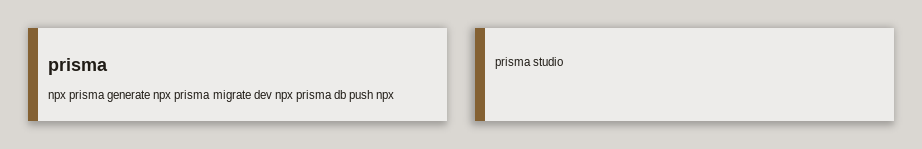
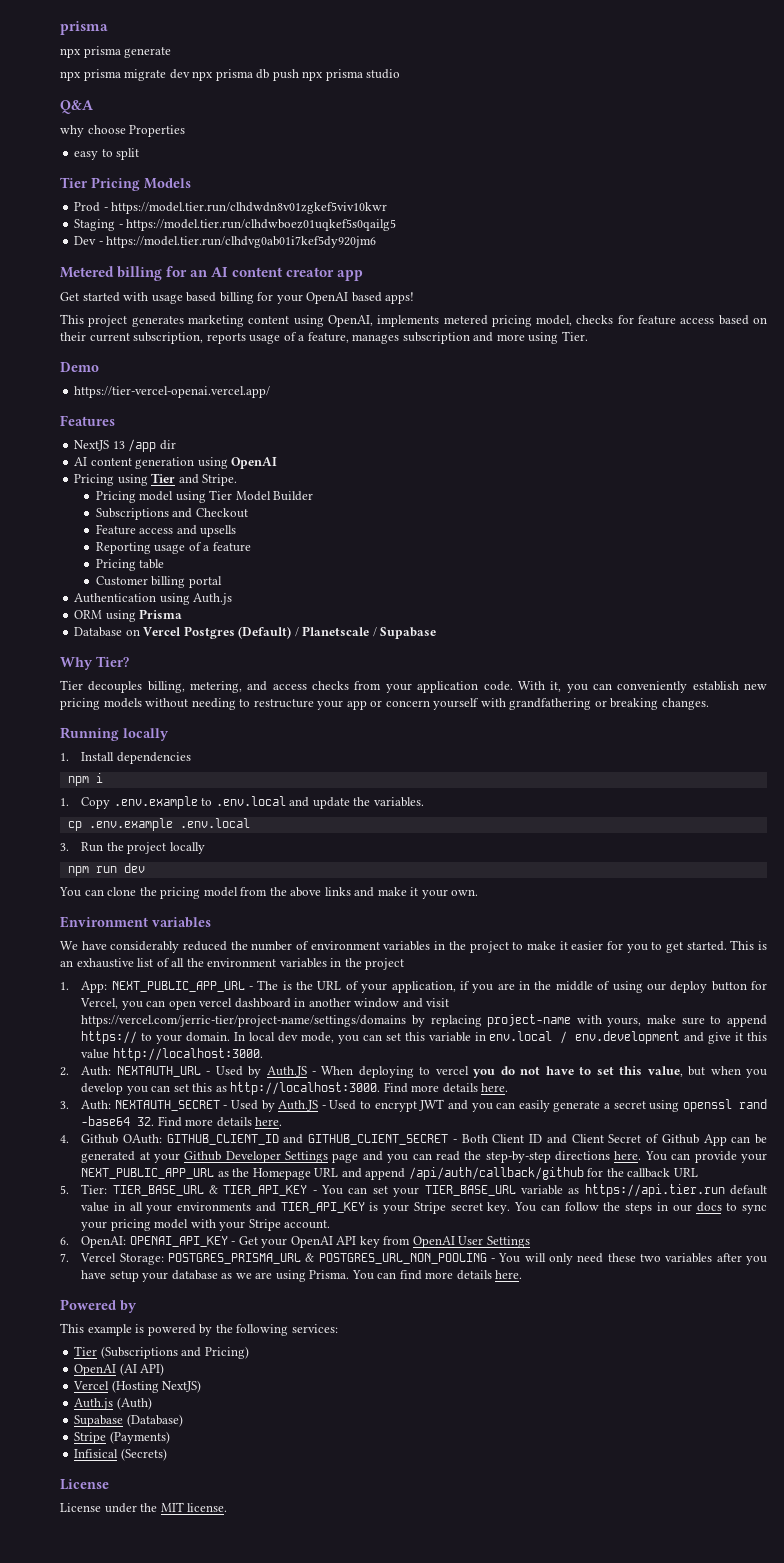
(151, 96) none -> (172, 52) //
(564, 61) none -> [60,100,94,114] [60,125,186,137] [74,148,140,160] [60,177,191,191] [74,202,388,214] [74,219,397,231] [74,236,377,248] [60,266,364,281] [60,292,415,304] [60,314,767,327] [60,331,588,344] [60,362,99,372] [74,386,271,398] [60,415,115,426] [74,439,176,452] [74,457,278,469] [74,473,238,486] [95,490,314,503] [95,508,248,520] [95,524,237,537] [95,542,251,554] [95,559,165,571] [95,576,222,588] [74,593,233,605] [74,609,183,622] [74,626,437,639] [60,656,129,670] [60,680,768,693] [60,698,709,710] [60,727,169,741] [60,752,191,764] [67,773,103,786] [60,796,424,809] [67,818,250,831] [60,842,205,854] [67,863,145,876] [59,887,479,899] [60,916,211,928] [60,940,767,953] [60,958,405,970] [60,980,768,993] [80,998,450,1010] [81,1014,768,1027] [81,1031,767,1044] [81,1048,263,1061] [60,1066,768,1078] [81,1082,509,1095] [60,1099,767,1112] [81,1116,283,1127] [60,1134,767,1146] [81,1151,768,1163] [81,1167,698,1180] [60,1184,768,1197] [81,1202,767,1214] [81,1219,331,1231] [60,1236,530,1248] [60,1253,768,1265] [81,1270,523,1282] [60,1299,137,1313] [60,1323,338,1336] [74,1346,249,1359] [74,1363,165,1376] [73,1380,202,1393] [74,1397,152,1410] [74,1414,183,1427] [74,1431,170,1444] [74,1448,167,1461] [60,1479,109,1490] [60,1502,228,1513] // Q&A // why choose Properties // easy to split // Tier Pricing Models // Prod - https://model.tier.run/clhdwdn8v01zgkef5viv10kwr // Staging - https://model.tier.run/clhdwboez01uqkef5s0qailg5 // Dev - https://model.tier.run/clhdvg0ab01i7kef5dy920jm6 // Metered billing for an AI content creator app // Get started with usage based billing for your OpenAI based apps! // This project generates marketing content using OpenAI, implements metered pricing model, checks for feature access based on their current subscription, reports usage of a feature, manages subscription and more using Tier. // Demo // https://tier-vercel-openai.vercel.app/ // Features // NextJS 13 /app dir // AI content generation using OpenAI // Pricing using Tier and Stripe. // Pricing model using Tier Model Builder // Subscriptions and Checkout // Feature access and upsells // Reporting usage of a feature // Pricing table // Customer billing portal // Authentication using Auth.js // ORM using Prisma // Database on Vercel Postgres (Default) / Planetscale / Supabase // Why Tier? // Tier decouples billing, metering, and access checks from your application code. With it, you can conveniently establish new pricing models without needing to restructure your app or concern yourself with grandfathering or breaking changes. // Running locally // 1. Install dependencies // npm i // 1. Copy .env.example to .env.local and update the variables. // cp .env.example .env.local // 3. Run the project locally // npm run dev // You can clone the pricing model from the above links and make it your own. // Environment variables // We have considerably reduced the number of environment variables in the project to make it easier for you to get started. This is an exhaustive list of all the environment variables in the project // 1. App: NEXT_PUBLIC_APP_URL - The is the URL of your application, if you are in the middle of using our deploy button for Vercel, you can open vercel dashboard in another window and visit https://vercel.com/jerric-tier/project-name/settings/domains by replacing project-name with yours, make sure to append https:// to your domain. In local dev mode, you can set this variable in env.local / env.development and give it this value http://localhost:3000. // 2. Auth: NEXTAUTH_URL - Used by Auth.JS - When deploying to vercel you do not have to set this value, but when you develop you can set this as http://localhost:3000. Find more details here. // 3. Auth: NEXTAUTH_SECRET - Used by Auth.JS - Used to encrypt JWT and you can easily generate a secret using openssl rand -base64 32. Find more details here. // 4. Github OAuth: GITHUB_CLIENT_ID and GITHUB_CLIENT_SECRET - Both Client ID and Client Secret of Github App can be generated at your Github Developer Settings page and you can read the step-by-step directions here. You can provide your NEXT_PUBLIC_APP_URL as the Homepage URL and append /api/auth/callback/github for the callback URL // 5. Tier: TIER_BASE_URL & TIER_API_KEY - You can set your TIER_BASE_URL variable as https://api.tier.run default value in all your environments and TIER_API_KEY is your Stripe secret key. You can follow the steps in our docs to sync your pricing model with your Stripe account. // 6. OpenAI: OPENAI_API_KEY - Get your OpenAI API key from OpenAI User Settings // 7. Vercel Storage: POSTGRES_PRISMA_URL & POSTGRES_URL_NON_POOLING - You will only need these two variables after you have setup your database as we are using Prisma. You can find more details here. // Powered by // This example is powered by the following services: // Tier (Subscriptions and Pricing) // OpenAI (AI API) // Vercel (Hosting NextJS) // Auth.js (Auth) // Supabase (Database) // Stripe (Payments) // Infisical (Secrets) // License // License under the MIT license.

